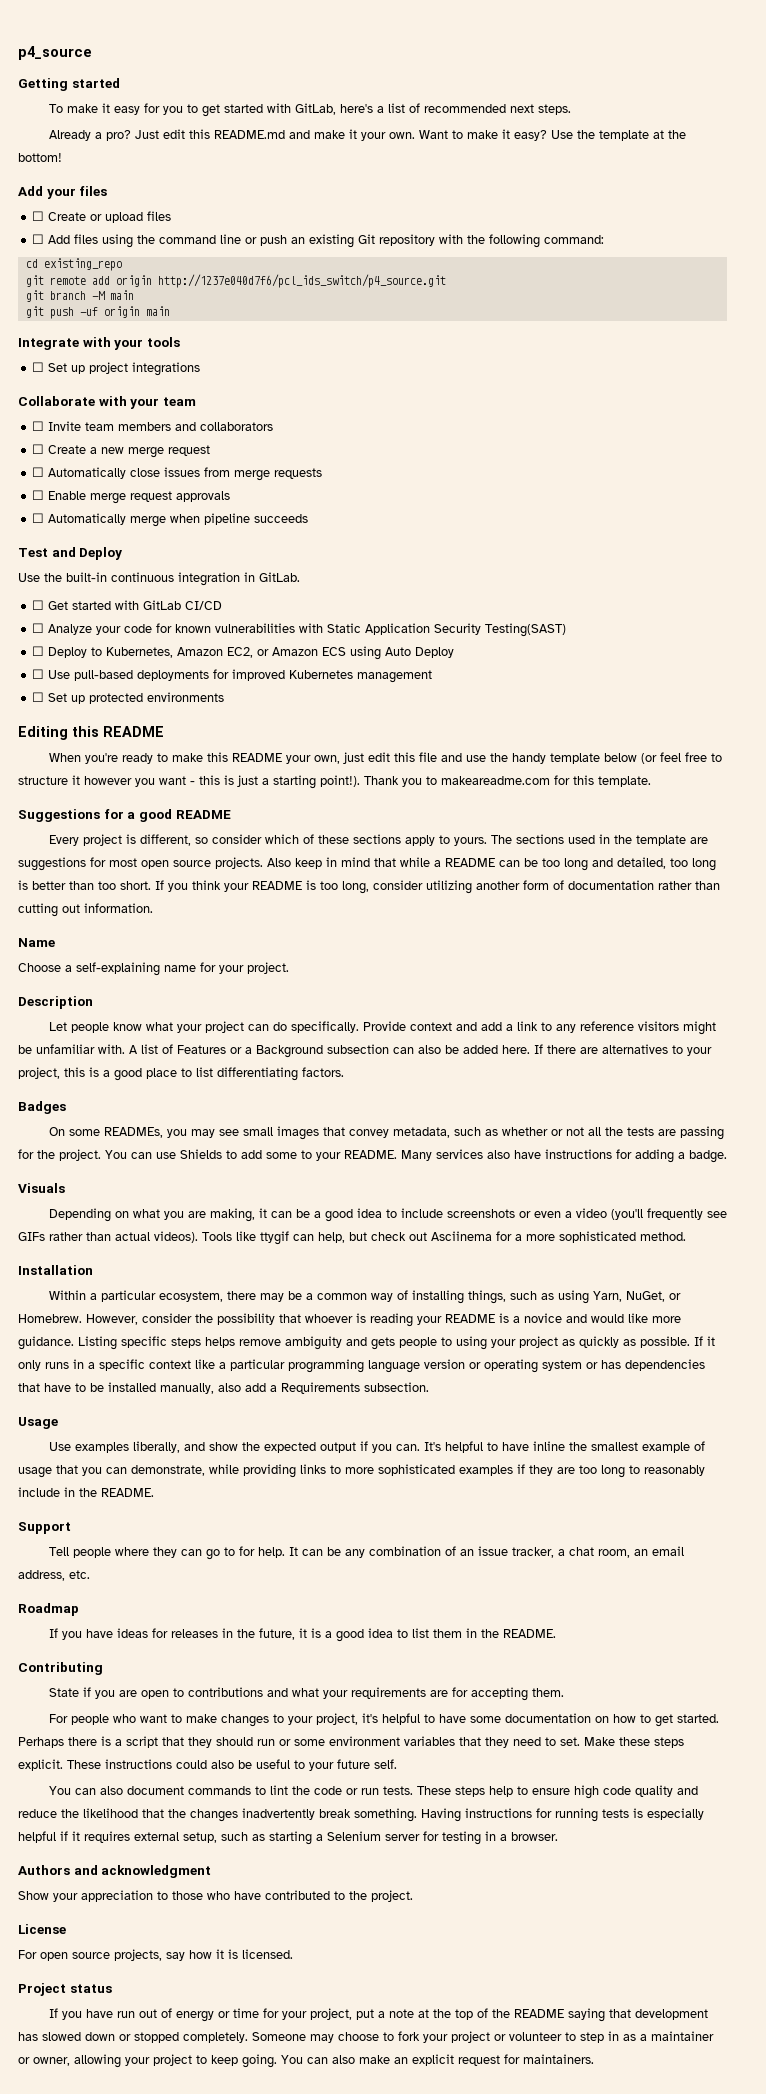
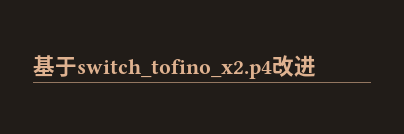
[18,46,92,60] [18,78,120,91] [48,103,571,117] [48,129,686,141] [18,153,62,162] [18,186,108,199] [32,211,172,223] [32,234,605,248] [25,258,122,271] [25,274,446,288] [25,290,134,302] [25,306,170,319] [18,337,180,350] [32,362,201,376] [18,396,196,409] [32,421,274,431] [32,444,211,458] [32,467,323,481] [32,490,231,504] [32,513,309,527] [18,547,123,560] [18,572,300,586] [32,600,223,610] [32,623,567,637] [32,646,455,660] [32,669,433,683] [32,692,225,704] [18,726,164,740] [48,752,722,764] [18,775,651,789] [18,809,231,822] [48,834,708,846] [18,857,716,871] [18,880,720,894] [18,903,153,917] [18,938,55,947] [18,962,289,976] [18,996,93,1009] [48,1021,716,1035] [18,1044,712,1058] [18,1067,344,1081] [18,1101,66,1114] [48,1126,724,1140] [18,1149,727,1163] [18,1183,65,1193] [48,1208,727,1222] [18,1231,686,1245] [18,1265,93,1275] [48,1290,681,1304] [18,1313,681,1327] [18,1336,715,1350] [18,1359,705,1373] [18,1382,429,1394] [18,1417,58,1429] [48,1441,705,1453] [18,1464,705,1478] [18,1487,154,1497] [18,1522,71,1534] [48,1546,684,1560] [18,1570,90,1581] [18,1603,79,1616] [48,1628,556,1642] [18,1662,103,1675] [48,1687,564,1701] [48,1713,719,1727] [18,1736,684,1748] [18,1759,397,1771] [48,1785,698,1799] [18,1808,704,1822] [18,1831,558,1845] [18,1865,212,1878] [18,1890,413,1902] [18,1924,66,1934] [18,1949,293,1961] [18,1983,112,1996] [48,2008,708,2022] [18,2031,714,2043] [18,2054,594,2068] p4_source // Getting started // To make it easy for you to get started with GitLab, here's a list of recommended next steps. // Already a pro? Just edit this README.md and make it your own. Want to make it easy? Use the template at the bottom! // Add your files // ☐ Create or upload files // ☐ Add files using the command line or push an existing Git repository with the following command: // cd existing_repo // git remote add origin http://1237e040d7f6/pcl_ids_switch/p4_source.git // git branch -M main // git push -uf origin main // Integrate with your tools // ☐ Set up project integrations // Collaborate with your team // ☐ Invite team members and collaborators // ☐ Create a new merge request // ☐ Automatically close issues from merge requests // ☐ Enable merge request approvals // ☐ Automatically merge when pipeline succeeds // Test and Deploy // Use the built-in continuous integration in GitLab. // ☐ Get started with GitLab CI/CD // ☐ Analyze your code for known vulnerabilities with Static Application Security Testing(SAST) // ☐ Deploy to Kubernetes, Amazon EC2, or Amazon ECS using Auto Deploy // ☐ Use pull-based deployments for improved Kubernetes management // ☐ Set up protected environments // Editing this README // When you're ready to make this README your own, just edit this file and use the handy template below (or feel free to structure it however you want - this is just a starting point!). Thank you to makeareadme.com for this template. // Suggestions for a good README // Every project is different, so consider which of these sections apply to yours. The sections used in the template are suggestions for most open source projects. Also keep in mind that while a README can be too long and detailed, too long is better than too short. If you think your README is too long, consider utilizing another form of documentation rather than cutting out information. // Name // Choose a self-explaining name for your project. // Description // Let people know what your project can do specifically. Provide context and add a link to any reference visitors might be unfamiliar with. A list of Features or a Background subsection can also be added here. If there are alternatives to your project, this is a good place to list differentiating factors. // Badges // On some READMEs, you may see small images that convey metadata, such as whether or not all the tests are passing for the project. You can use Shields to add some to your README. Many services also have instructions for adding a badge. // Visuals // Depending on what you are making, it can be a good idea to include screenshots or even a video (you'll frequently see GIFs rather than actual videos). Tools like ttygif can help, but check out Asciinema for a more sophisticated method. // Installation // Within a particular ecosystem, there may be a common way of installing things, such as using Yarn, NuGet, or Homebrew. However, consider the possibility that whoever is reading your README is a novice and would like more guidance. Listing specific steps helps remove ambiguity and gets people to using your project as quickly as possible. If it only runs in a specific context like a particular programming language version or operating system or has dependencies that have to be installed manually, also add a Requirements subsection. // Usage // Use examples liberally, and show the expected output if you can. It's helpful to have inline the smallest example of usage that you can demonstrate, while providing links to more sophisticated examples if they are too long to reasonably include in the README. // Support // Tell people where they can go to for help. It can be any combination of an issue tracker, a chat room, an email address, etc. // Roadmap // If you have ideas for releases in the future, it is a good idea to list them in the README. // Contributing // State if you are open to contributions and what your requirements are for accepting them. // For people who want to make changes to your project, it's helpful to have some documentation on how to get started. Perhaps there is a script that they should run or some environment variables that they need to set. Make these steps explicit. These instructions could also be useful to your future self. // You can also document commands to lint the code or run tests. These steps help to ensure high code quality and reduce the likelihood that the changes inadvertently break something. Having instructions for running tests is especially helpful if it requires external setup, such as starting a Selenium server for testing in a browser. // Authors and acknowledgment // Show your appreciation to those who have contributed to the project. // License // For open source projects, say how it is licensed. // Project status // If you have run out of energy or time for your project, put a note at the top of the README saying that development has slowed down or stopped completely. Someone may choose to fork your project or volunteer to step in as a maintainer or owner, allowing your project to keep going. You can also make an explicit request for maintainers. -> [33,55,316,79] 基于switch_tofino_x2.p4改进

